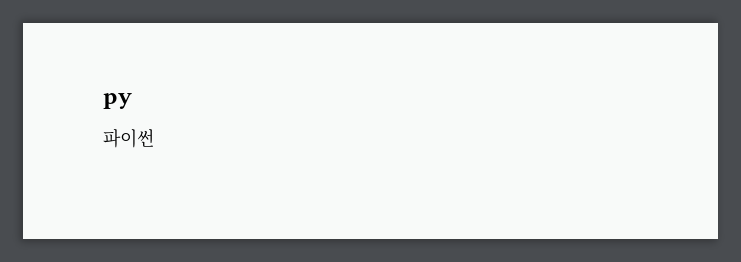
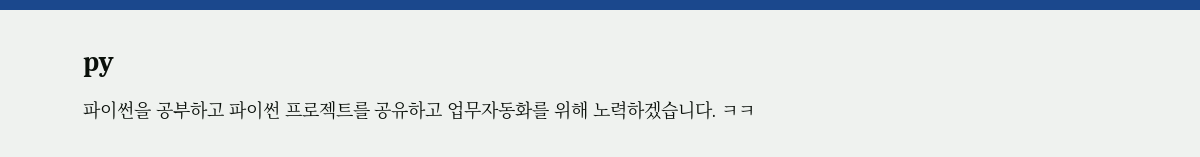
[103,128,154,148] 파이썬 -> [83,100,755,120] 파이썬을 공부하고 파이썬 프로젝트를 공유하고 업무자동화를 위해 노력하겠습니다. ㅋㅋ

